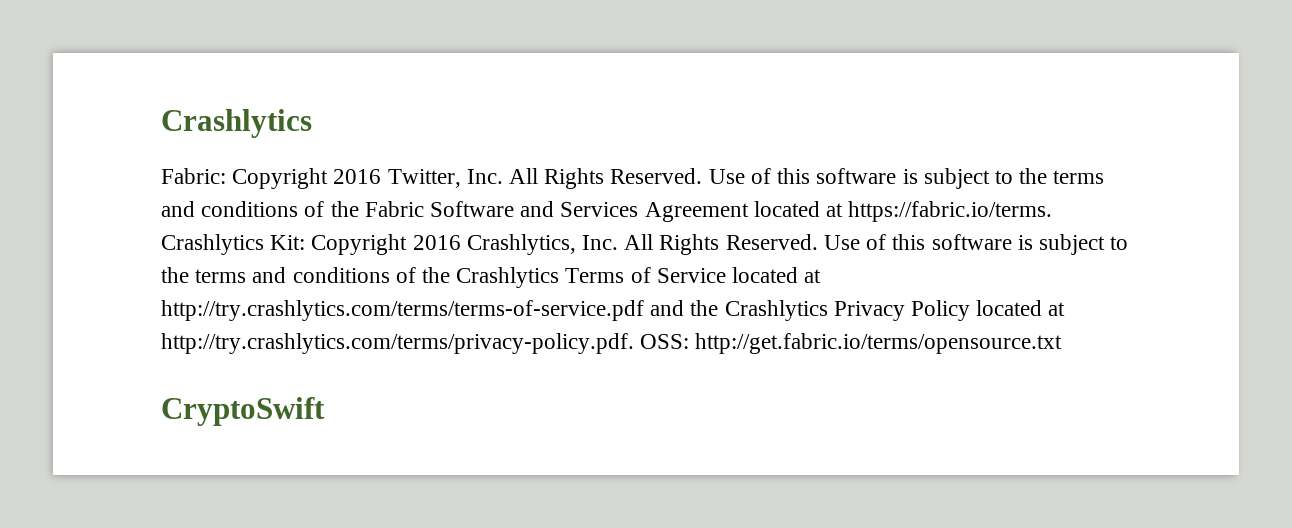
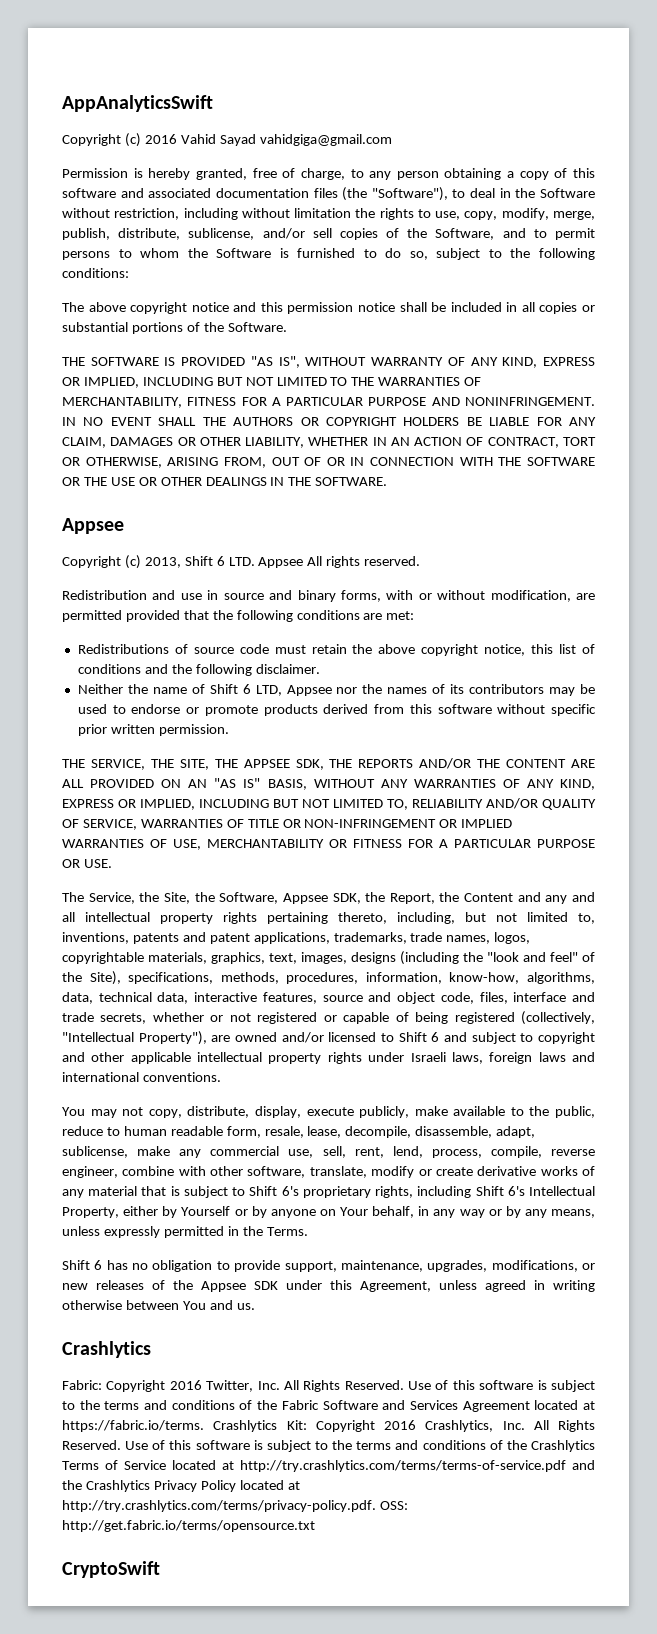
(161, 123) none -> [62,95,213,112] [62,133,392,147] [62,168,596,180] [62,187,595,201] [62,208,595,220] [62,228,595,240] [62,248,596,260] [62,268,129,278] [62,302,595,314] [62,322,287,334] [62,356,595,368] [62,377,482,388] [62,397,595,408] [62,417,597,426] [62,437,596,448] [62,457,595,468] [62,477,388,486] [62,518,124,534] [62,555,421,569] [62,590,596,602] [62,610,415,622] [77,644,595,656] [77,664,320,676] [77,684,595,696] [77,704,596,716] [77,724,229,736] [62,758,596,770] [62,778,595,790] [62,798,596,810] [62,819,513,830] [62,839,595,850] [62,859,112,868] [62,892,596,904] [62,912,595,924] [62,932,531,944] [62,951,595,965] [62,971,595,985] [62,992,596,1004] [62,1011,595,1025] [62,1031,596,1045] [62,1052,596,1064] [62,1072,221,1082] [62,1106,595,1118] [62,1126,536,1138] [62,1146,596,1158] [62,1166,596,1178] [62,1186,595,1198] [62,1206,595,1218] [62,1226,308,1238] [62,1260,595,1272] [62,1280,595,1292] [62,1300,255,1310] AppAnalyticsSwift // Copyright (c) 2016 Vahid Sayad vahidgiga@gmail.com // Permission is hereby granted, free of charge, to any person obtaining a copy of this software and associated documentation files (the "Software"), to deal in the Software without restriction, including without limitation the rights to use, copy, modify, merge, publish, distribute, sublicense, and/or sell copies of the Software, and to permit persons to whom the Software is furnished to do so, subject to the following conditions: // The above copyright notice and this permission notice shall be included in all copies or substantial portions of the Software. // THE SOFTWARE IS PROVIDED "AS IS", WITHOUT WARRANTY OF ANY KIND, EXPRESS OR IMPLIED, INCLUDING BUT NOT LIMITED TO THE WARRANTIES OF MERCHANTABILITY, FITNESS FOR A PARTICULAR PURPOSE AND NONINFRINGEMENT. IN NO EVENT SHALL THE AUTHORS OR COPYRIGHT HOLDERS BE LIABLE FOR ANY CLAIM, DAMAGES OR OTHER LIABILITY, WHETHER IN AN ACTION OF CONTRACT, TORT OR OTHERWISE, ARISING FROM, OUT OF OR IN CONNECTION WITH THE SOFTWARE OR THE USE OR OTHER DEALINGS IN THE SOFTWARE. // Appsee // Copyright (c) 2013, Shift 6 LTD. Appsee All rights reserved. // Redistribution and use in source and binary forms, with or without modification, are permitted provided that the following conditions are met: // Redistributions of source code must retain the above copyright notice, this list of conditions and the following disclaimer. // Neither the name of Shift 6 LTD, Appsee nor the names of its contributors may be used to endorse or promote products derived from this software without specific prior written permission. // THE SERVICE, THE SITE, THE APPSEE SDK, THE REPORTS AND/OR THE CONTENT ARE ALL PROVIDED ON AN "AS IS" BASIS, WITHOUT ANY WARRANTIES OF ANY KIND, EXPRESS OR IMPLIED, INCLUDING BUT NOT LIMITED TO, RELIABILITY AND/OR QUALITY OF SERVICE, WARRANTIES OF TITLE OR NON-INFRINGEMENT OR IMPLIED WARRANTIES OF USE, MERCHANTABILITY OR FITNESS FOR A PARTICULAR PURPOSE OR USE. // The Service, the Site, the Software, Appsee SDK, the Report, the Content and any and all intellectual property rights pertaining thereto, including, but not limited to, inventions, patents and patent applications, trademarks, trade names, logos, copyrightable materials, graphics, text, images, designs (including the "look and feel" of the Site), specifications, methods, procedures, information, know-how, algorithms, data, technical data, interactive features, source and object code, files, interface and trade secrets, whether or not registered or capable of being registered (collectively, "Intellectual Property"), are owned and/or licensed to Shift 6 and subject to copyright and other applicable intellectual property rights under Israeli laws, foreign laws and international conventions. // You may not copy, distribute, display, execute publicly, make available to the public, reduce to human readable form, resale, lease, decompile, disassemble, adapt, sublicense, make any commercial use, sell, rent, lend, process, compile, reverse engineer, combine with other software, translate, modify or create derivative works of any material that is subject to Shift 6's proprietary rights, including Shift 6's Intellectual Property, either by Yourself or by anyone on Your behalf, in any way or by any means, unless expressly permitted in the Terms. // Shift 6 has no obligation to provide support, maintenance, upgrades, modifications, or new releases of the Appsee SDK under this Agreement, unless agreed in writing otherwise between You and us. //

